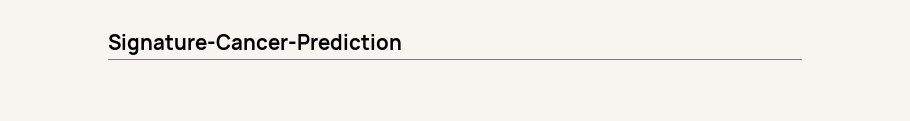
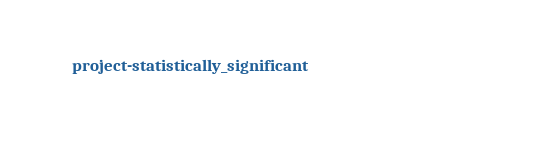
[108,34,402,55] Signature-Cancer-Prediction -> [72,59,309,74] project-statistically_significant

